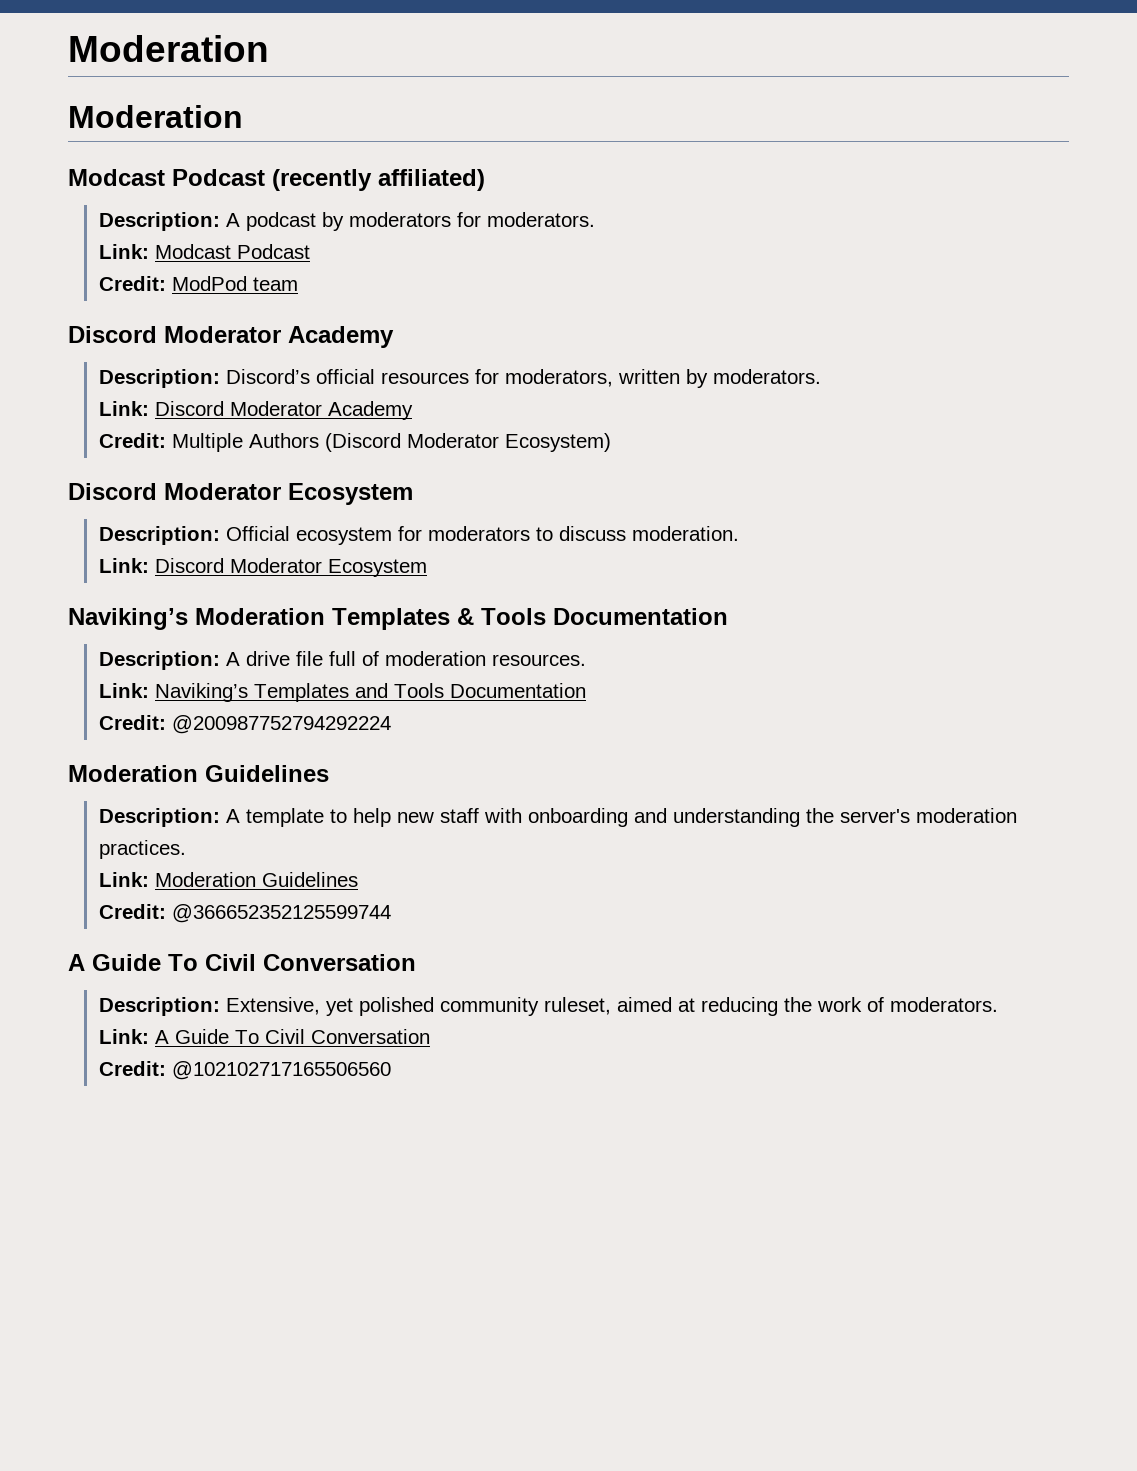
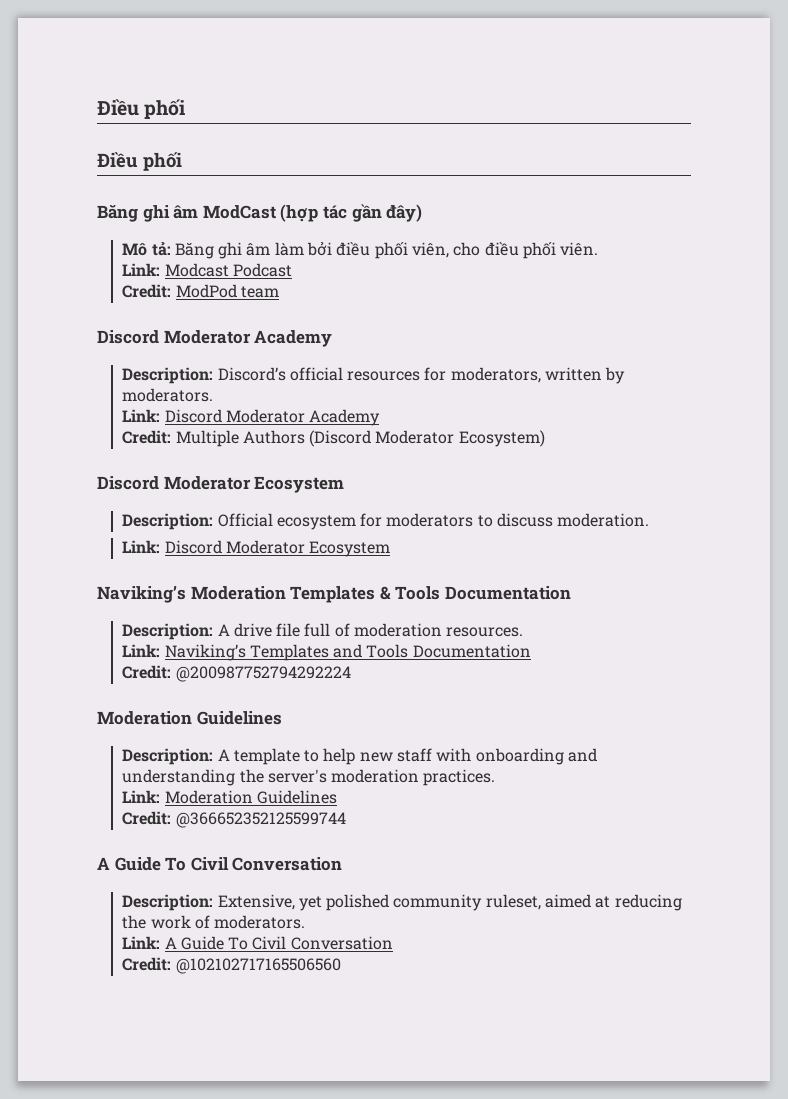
[68,35,269,62] [68,105,243,128] [68,169,485,191] [98,212,595,231] Moderation // Moderation // Modcast Podcast (recently affiliated) // Description: A podcast by moderators for moderators. -> [97,99,186,119] [97,152,182,171] [97,204,423,222] [122,241,599,259] Điều phối // Điều phối // Băng ghi âm ModCast (hợp tác gần đây) // Mô tả: Băng ghi âm làm bởi điều phối viên, cho điều phối viên.

